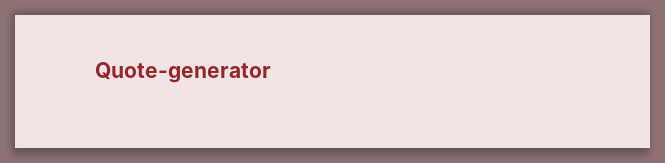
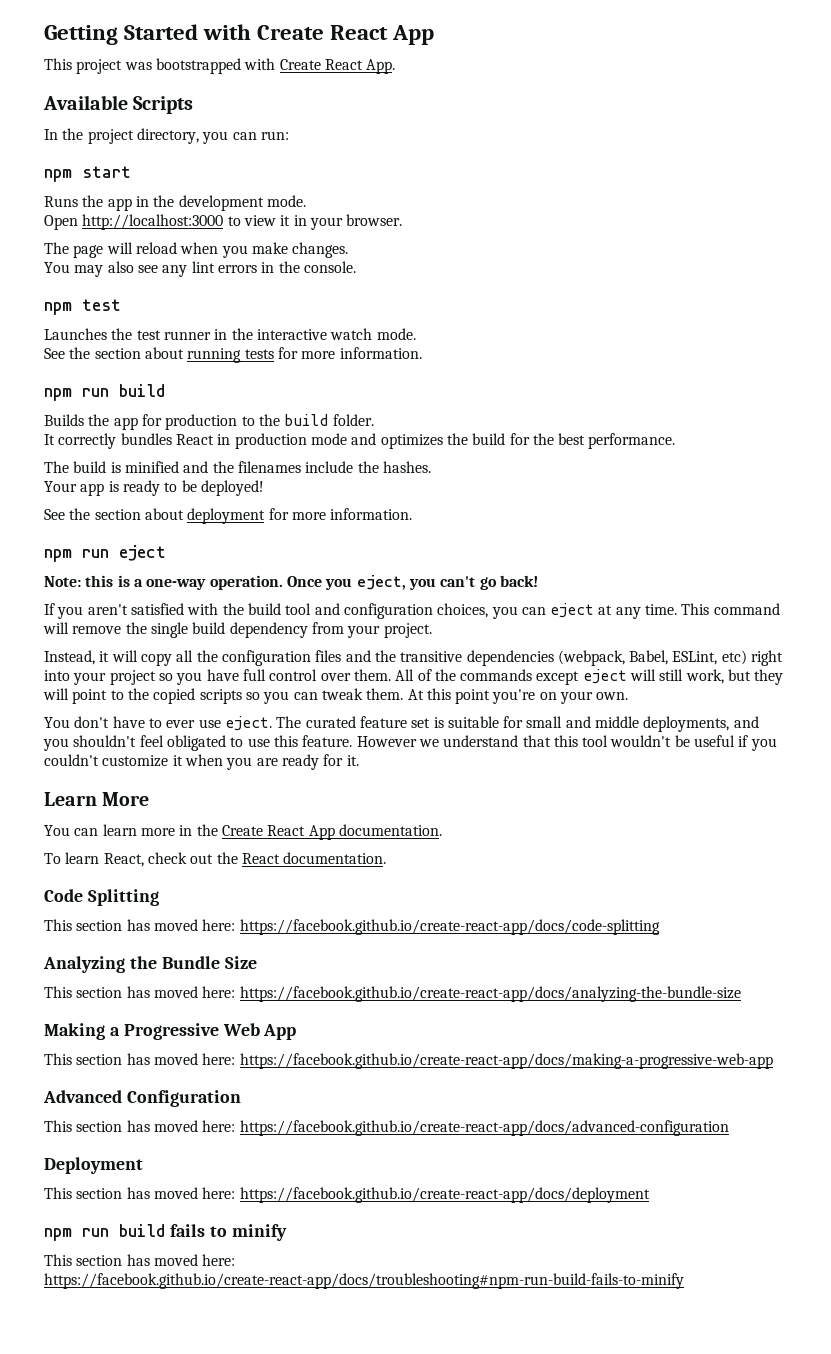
[95,62,271,83] Quote-generator -> [44,24,435,45] [44,58,396,74] [43,95,194,114] [44,128,289,144] [44,166,131,182] [44,195,306,211] [44,214,403,230] [44,242,349,258] [44,261,356,277] [44,299,121,315] [44,328,416,340] [44,347,422,363] [44,384,165,401] [44,414,374,430] [44,433,676,449] [44,461,431,473] [44,480,264,496] [44,508,413,524] [44,545,166,562] [44,575,538,590] [44,603,780,619] [43,622,432,638] [44,650,784,666] [44,669,784,685] [43,688,629,704] [44,716,759,732] [43,735,777,751] [44,754,359,770] [44,792,150,806] [44,824,442,840] [44,852,387,867] [44,889,159,906] [44,919,660,935] [43,956,257,973] [44,986,741,1002] [44,1023,297,1040] [44,1053,773,1069] [43,1090,241,1107] [44,1120,729,1136] [44,1157,143,1174] [44,1187,650,1203] [44,1224,287,1241] [44,1254,236,1266] [44,1273,684,1289] Getting Started with Create React App // This project was bootstrapped with Create React App. // Available Scripts // In the project directory, you can run: // npm start // Runs the app in the development mode. // Open http://localhost:3000 to view it in your browser. // The page will reload when you make changes. // You may also see any lint errors in the console. // npm test // Launches the test runner in the interactive watch mode. // See the section about running tests for more information. // npm run build // Builds the app for production to the build folder. // It correctly bundles React in production mode and optimizes the build for the best performance. // The build is minified and the filenames include the hashes. // Your app is ready to be deployed! // See the section about deployment for more information. // npm run eject // Note: this is a one-way operation. Once you eject, you can't go back! // If you aren't satisfied with the build tool and configuration choices, you can eject at any time. This command will remove the single build dependency from your project. // Instead, it will copy all the configuration files and the transitive dependencies (webpack, Babel, ESLint, etc) right into your project so you have full control over them. All of the commands except eject will still work, but they will point to the copied scripts so you can tweak them. At this point you're on your own. // You don't have to ever use eject. The curated feature set is suitable for small and middle deployments, and you shouldn't feel obligated to use this feature. However we understand that this tool wouldn't be useful if you couldn't customize it when you are ready for it. // Learn More // You can learn more in the Create React App documentation. // To learn React, check out the React documentation. // Code Splitting // This section has moved here: https://facebook.github.io/create-react-app/docs/code-splitting // Analyzing the Bundle Size // This section has moved here: https://facebook.github.io/create-react-app/docs/analyzing-the-bundle-size // Making a Progressive Web App // This section has moved here: https://facebook.github.io/create-react-app/docs/making-a-progressive-web-app // Advanced Configuration // This section has moved here: https://facebook.github.io/create-react-app/docs/advanced-configuration // Deployment // This section has moved here: https://facebook.github.io/create-react-app/docs/deployment // npm run build fails to minify // This section has moved here: https://facebook.github.io/create-react-app/docs/troubleshooting#npm-run-build-fails-to-minify

